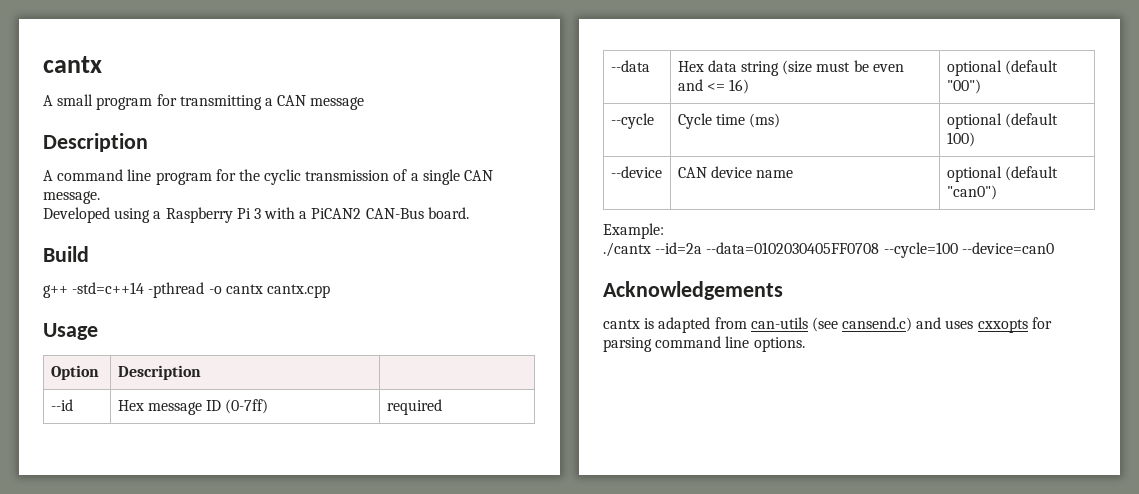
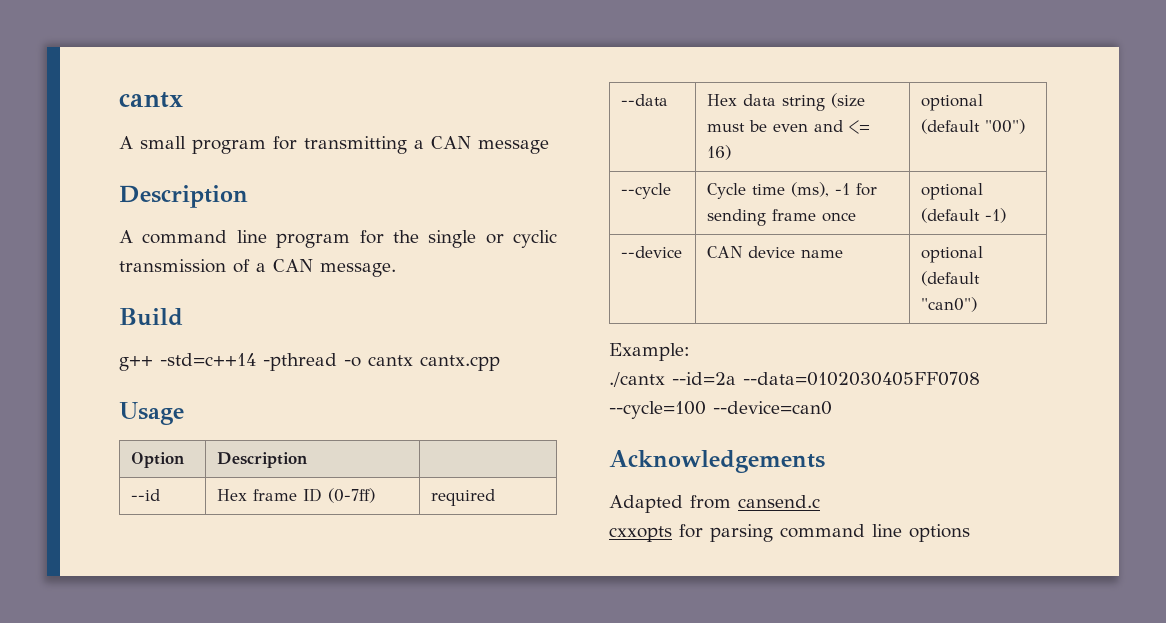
(260, 175) none -> [428,230,504,248] single or
[422,169,460,185] single -> (266, 267) none
[43,207,469,223] // Developed using a Raspberry Pi 3 with a PiCAN2 CAN-Bus board. -> (396, 270) none
[147,402,202,415] message -> [253,489,298,501] frame
[748,113,780,128] [946,113,1058,129] [946,132,975,147] (ms) | optional (default 100) -> [791,182,878,197] [707,209,857,226] [921,183,984,200] [921,208,1007,223] (ms), -1 for sending frame once | optional (default -1)
[603,317,974,333] cantx is adapted from can-utils (see cansend.c) and uses -> [609,495,820,513] Adapted from cansend.c //
[753,337,805,352] options. -> [909,524,970,542] options

